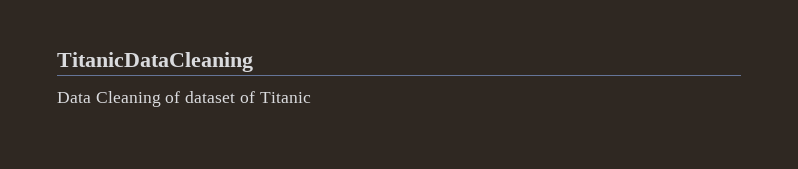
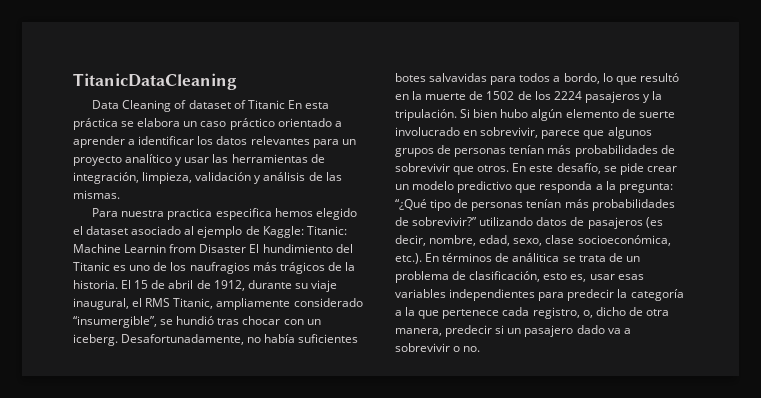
(311, 97) none -> [287,100,329,109] [73,118,342,130] [73,136,356,148] [73,154,325,166] [73,172,342,184] [73,190,120,199] [92,208,357,220] [73,226,347,238] [73,244,353,253] [73,262,355,274] [73,280,337,292] [73,298,363,310] [73,316,321,328] [73,334,359,346] [395,73,679,85] [395,91,663,103] [395,109,675,121] [395,127,652,139] [395,145,675,157] [395,163,677,175] [395,181,673,193] [395,199,675,211] [395,217,663,229] [395,235,671,246] [395,253,640,264] [395,271,644,283] [395,289,684,301] [395,307,669,319] [395,325,631,337] [395,343,481,352] En esta práctica se elabora un caso práctico orientado a aprender a identificar los datos relevantes para un proyecto analítico y usar las herramientas de integración, limpieza, validación y análisis de las mismas. // Para nuestra practica especifica hemos elegido el dataset asociado al ejemplo de Kaggle: Titanic: Machine Learnin from Disaster El hundimiento del Titanic es uno de los naufragios más trágicos de la historia. El 15 de abril de 1912, durante su viaje inaugural, el RMS Titanic, ampliamente considerado “insumergible”, se hundió tras chocar con un iceberg. Desafortunadamente, no había suficientes botes salvavidas para todos a bordo, lo que resultó en la muerte de 1502 de los 2224 pasajeros y la tripulación. Si bien hubo algún elemento de suerte involucrado en sobrevivir, parece que algunos grupos de personas tenían más probabilidades de sobrevivir que otros. En este desafío, se pide crear un modelo predictivo que responda a la pregunta: “¿Qué tipo de personas tenían más probabilidades de sobrevivir?” utilizando datos de pasajeros (es decir, nombre, edad, sexo, clase socioeconómica, etc.). En términos de análitica se trata de un problema de clasificación, esto es, usar esas variables independientes para predecir la categoría a la que pertenece cada registro, o, dicho de otra manera, predecir si un pasajero dado va a sobrevivir o no.

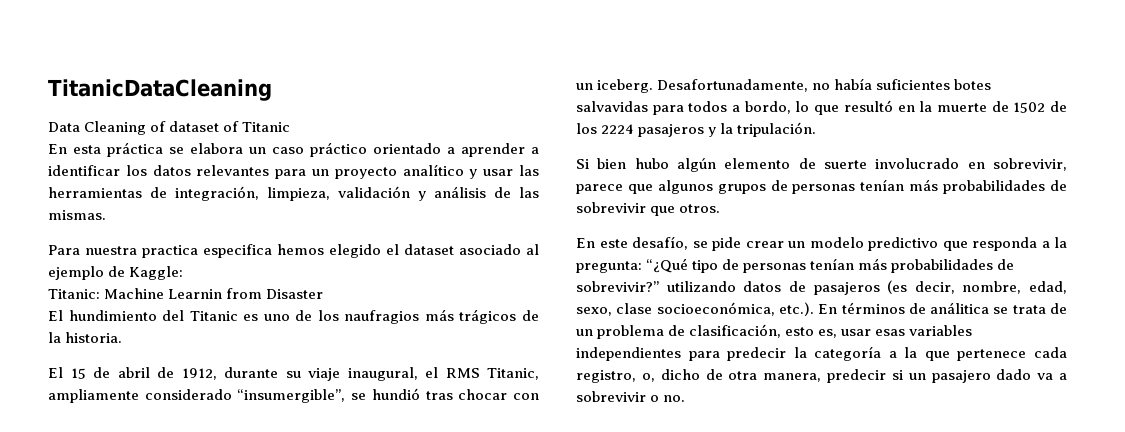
(285, 104) none -> (291, 127) //
(304, 232) none -> (184, 273) //
(247, 248) none -> (324, 294) //
(118, 284) none -> (123, 337) //
(457, 115) none -> (817, 129) //
(510, 168) none -> (721, 208) //

